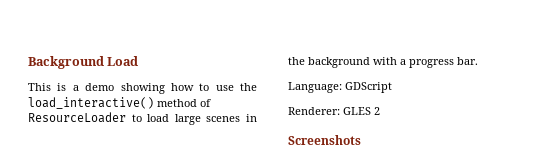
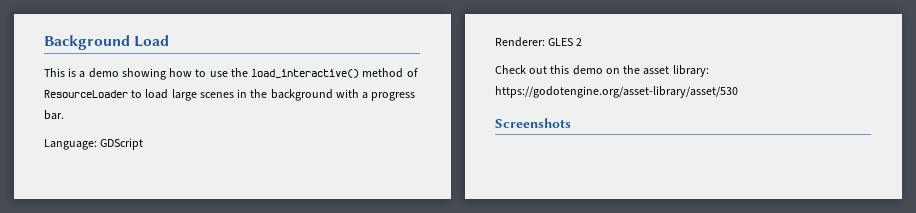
(380, 111) none -> [495,65,709,77] [495,86,738,98] // Check out this demo on the asset library: https://godotengine.org/asset-library/asset/530

